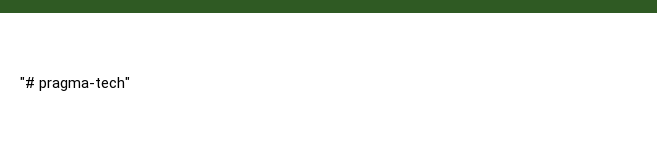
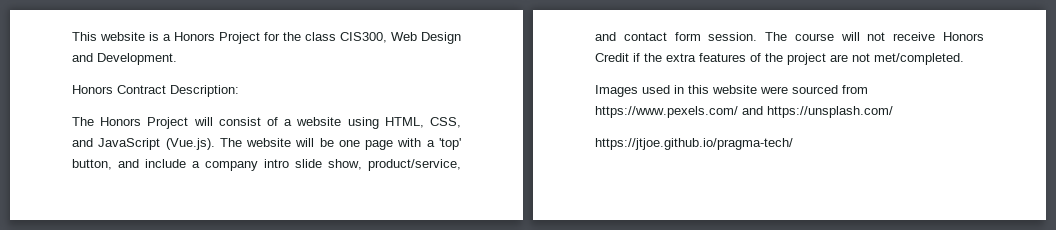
[20,77,131,91] "# pragma-tech" -> [72,32,461,44] [72,53,177,65] [72,85,239,97] [72,117,461,129] [72,138,461,150] [72,159,461,171] [595,32,984,41] [595,53,964,65] [595,85,868,97] [595,106,893,118] [595,138,793,150] This website is a Honors Project for the class CIS300, Web Design and Development. // Honors Contract Description: // The Honors Project will consist of a website using HTML, CSS, and JavaScript (Vue.js). The website will be one page with a 'top' button, and include a company intro slide show, product/service, and contact form session. The course will not receive Honors Credit if the extra features of the project are not met/completed. // Images used in this website were sourced from https://www.pexels.com/ and https://unsplash.com/ // https://jtjoe.github.io/pragma-tech/

